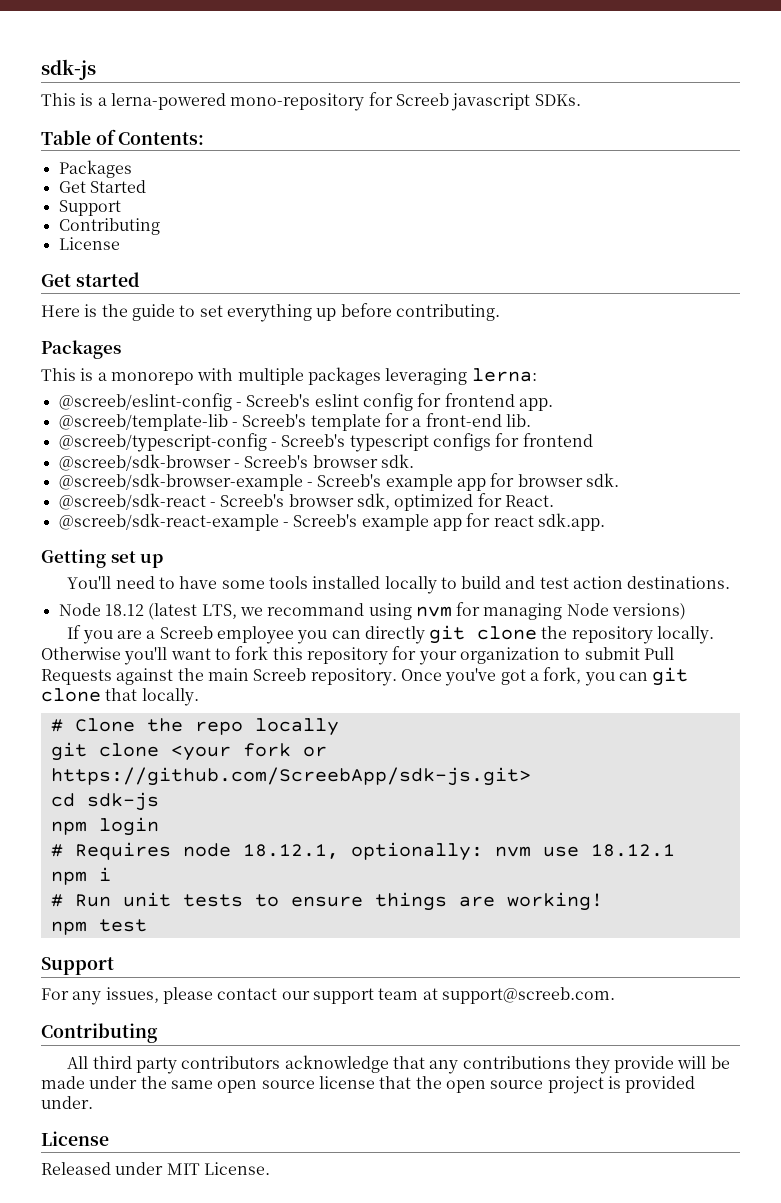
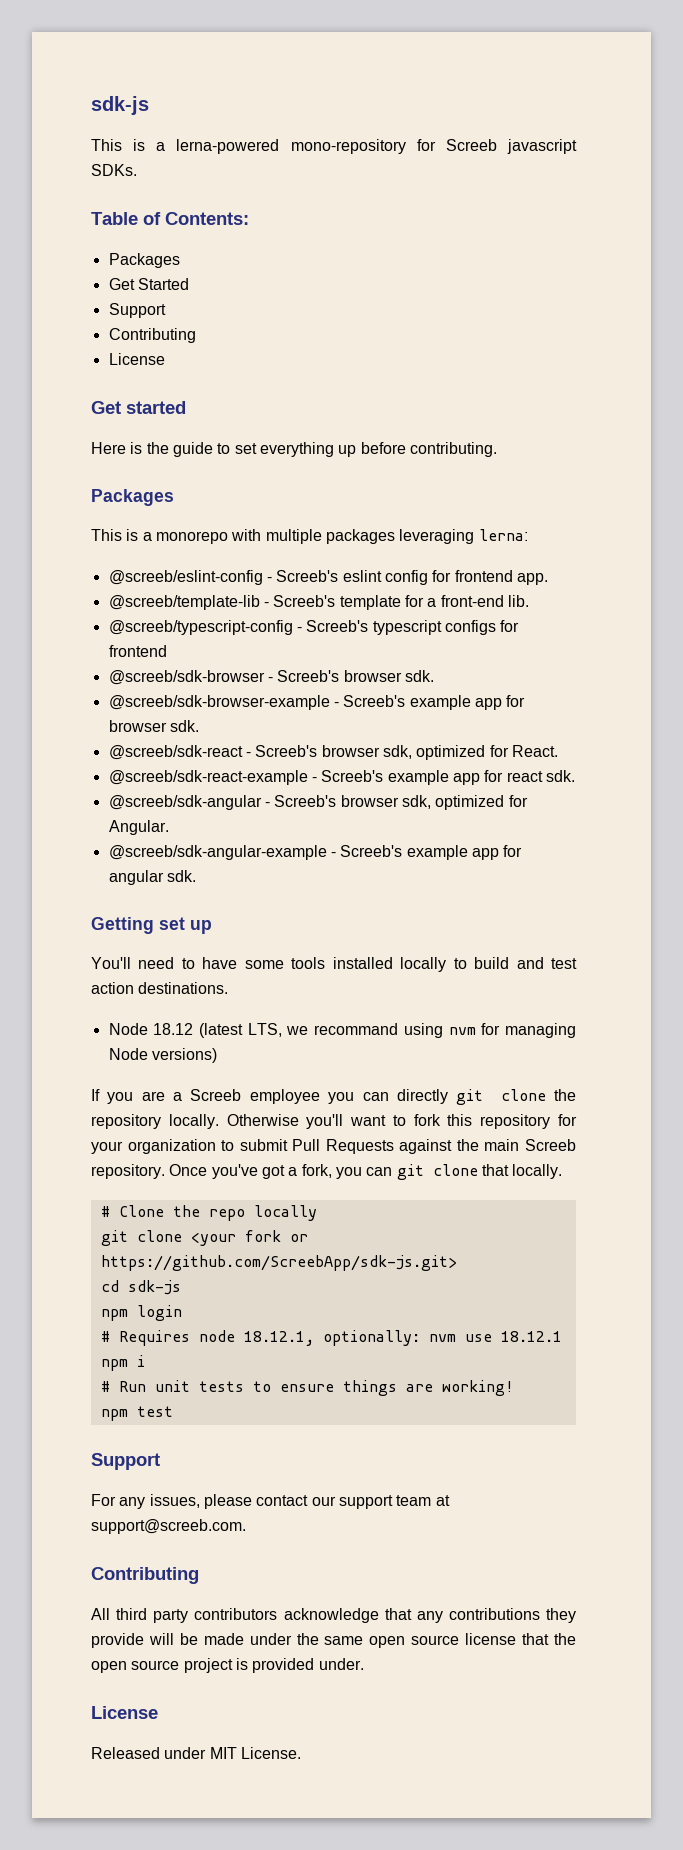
[537,513,605,531] sdk.app. -> [545,770,575,782] [108,795,528,810] [108,820,169,835] [108,845,523,860] [108,870,196,885] sdk. // @screeb/sdk-angular - Screeb's browser sdk, optimized for Angular. // @screeb/sdk-angular-example - Screeb's example app for angular sdk.

